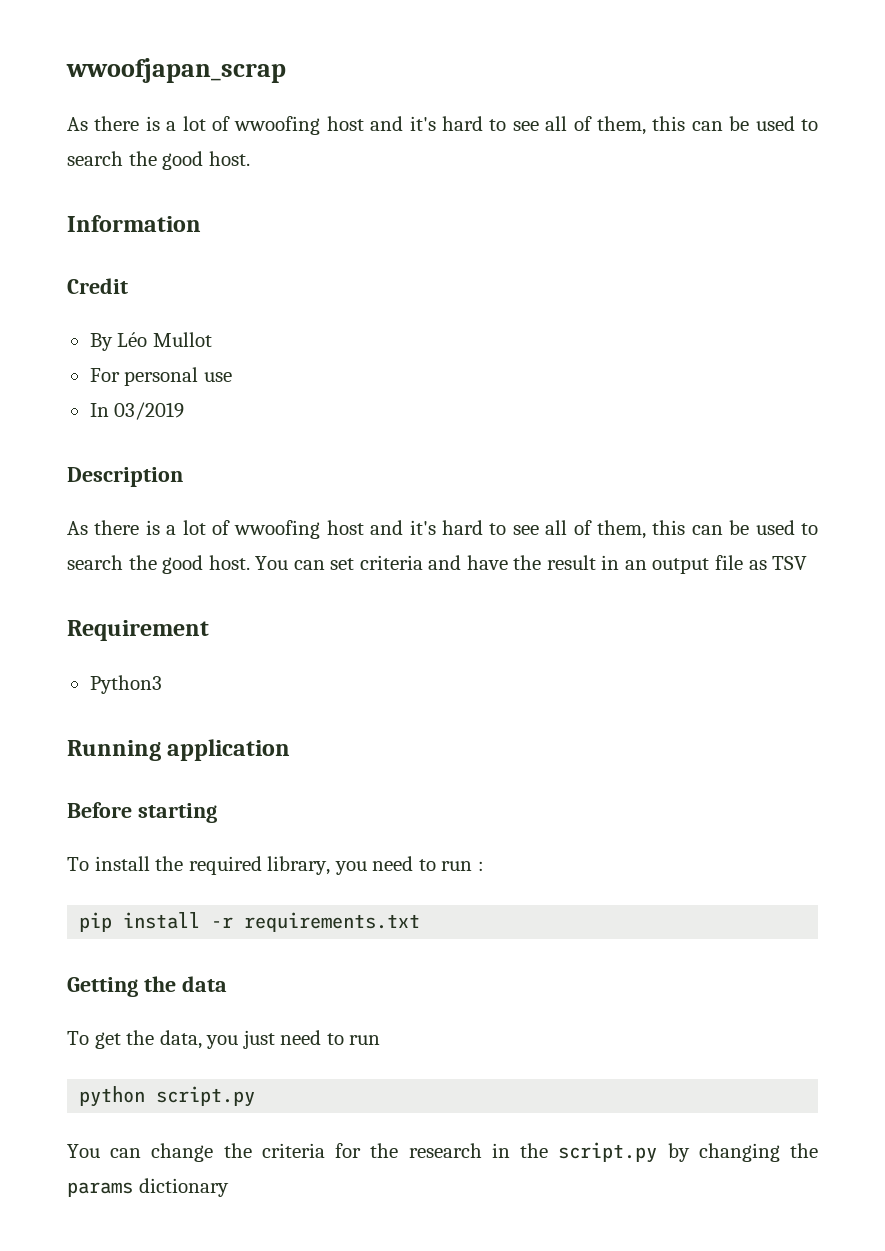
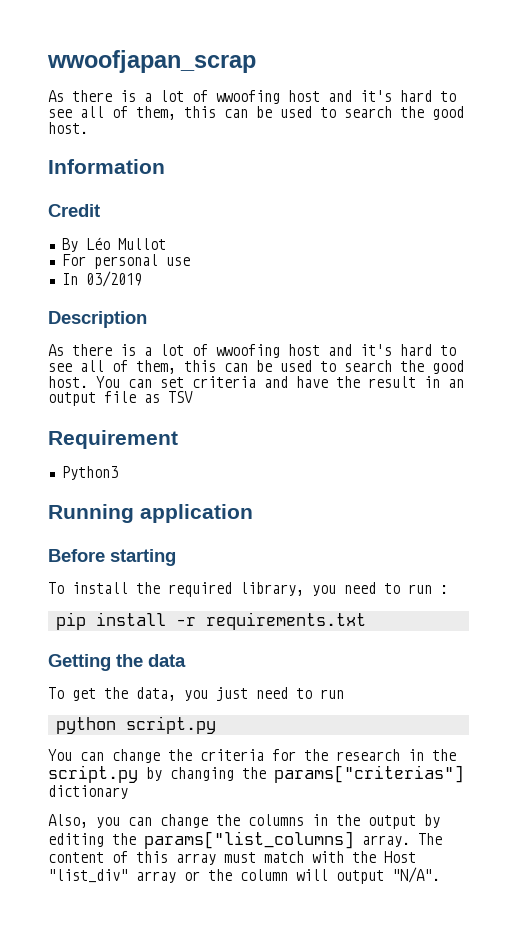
[67,1182,133,1197] params -> [274,765,464,783] params["criterias"]
(229, 1187) none -> [48,814,440,829] [48,831,442,849] [48,851,416,865] [48,867,440,884] // Also, you can change the columns in the output by editing the params["list_columns] array. The content of this array must match with the Host "list_div" array or the column will output "N/A".

